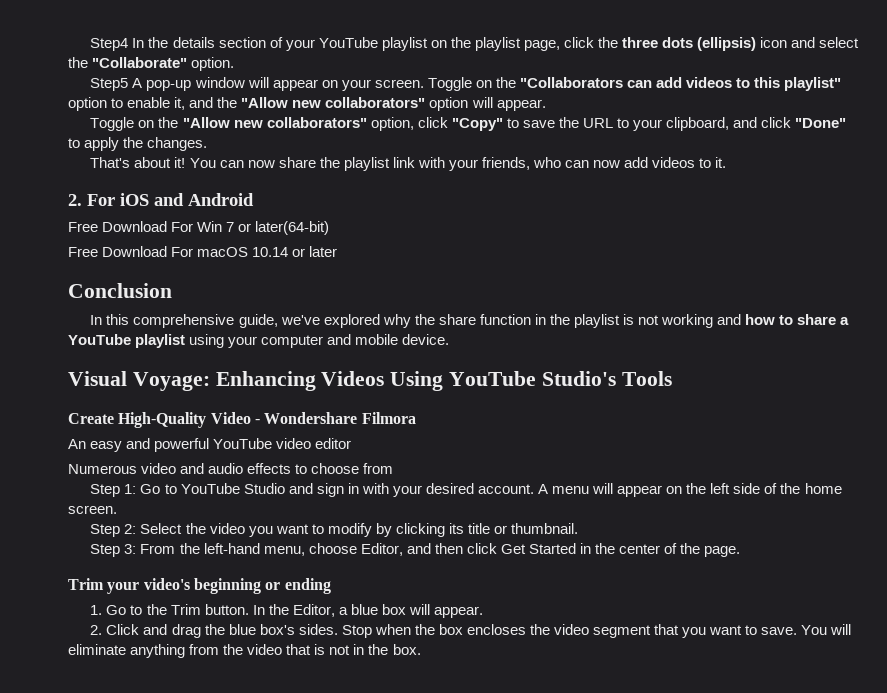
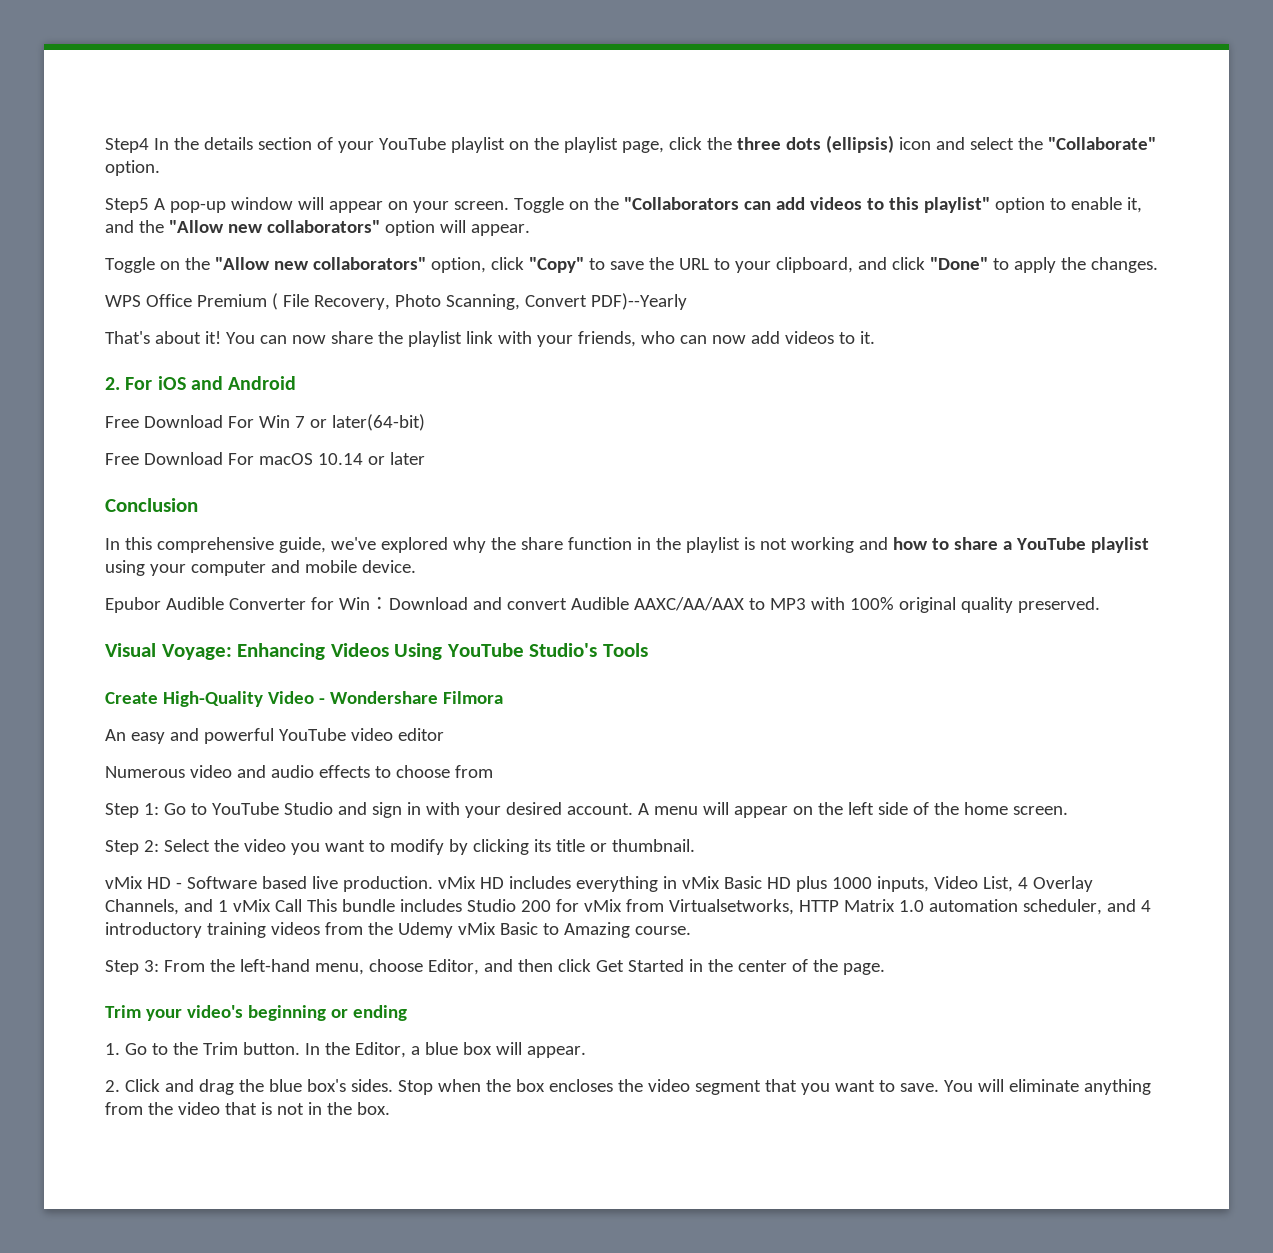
(208, 144) none -> [105,293,687,310] // WPS Office Premium ( File Recovery, Photo Scanning, Convert PDF)--Yearly
(450, 339) none -> [105,597,1100,613] // Epubor Audible Converter for Win：Download and convert Audible AAXC/AA/AAX to MP3 with 100% original quality preserved.
(579, 528) none -> [105,876,1093,892] [105,899,1151,915] [105,922,691,938] // vMix HD - Software based live production. vMix HD includes everything in vMix Basic HD plus 1000 inputs, Video List, 4 Overlay Channels, and 1 vMix Call This bundle includes Studio 200 for vMix from Virtualsetworks, HTTP Matrix 1.0 automation scheduler, and 4 introductory training videos from the Udemy vMix Basic to Amazing course.

